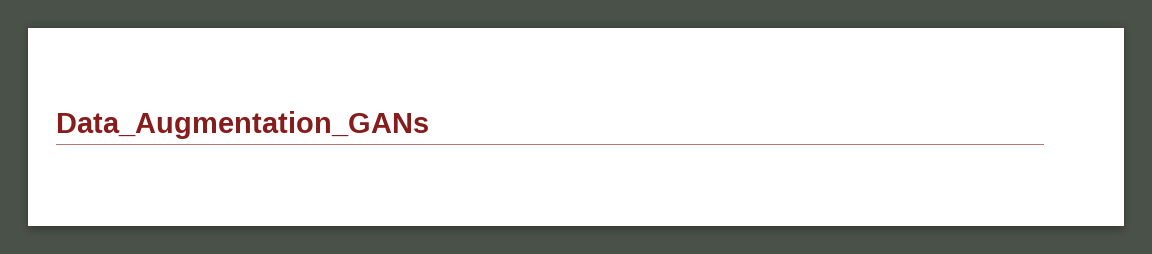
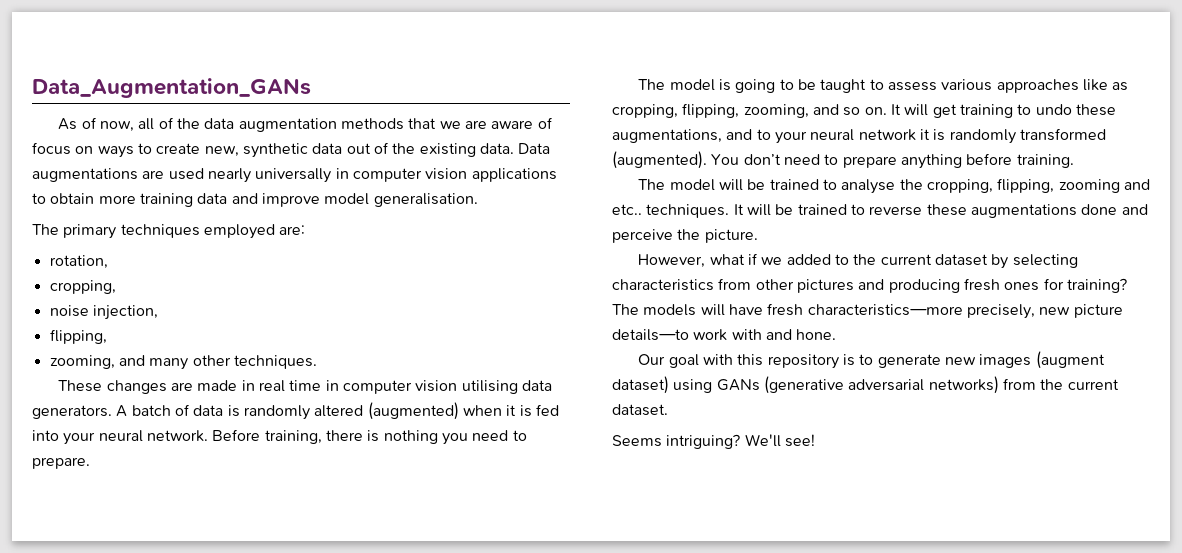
(429, 125) none -> [58,117,553,132] [32,142,551,158] [32,168,557,183] [32,193,478,207] [32,224,306,239] [49,255,108,269] [49,280,116,294] [49,305,158,320] [49,329,107,344] [49,355,317,370] [58,380,552,394] [32,402,559,420] [32,429,527,445] [32,457,90,469] [638,79,1129,93] [612,103,1116,118] [612,128,1106,144] [612,151,1074,169] [638,178,1150,194] [612,204,1148,218] [612,229,758,243] [638,253,1078,269] [612,278,1127,293] [612,303,1123,319] [612,329,837,341] [638,351,1105,369] [612,376,1119,394] [612,404,668,416] [612,434,815,449] // As of now, all of the data augmentation methods that we are aware of focus on ways to create new, synthetic data out of the existing data. Data augmentations are used nearly universally in computer vision applications to obtain more training data and improve model generalisation. // The primary techniques employed are: // rotation, // cropping, // noise injection, // flipping, // zooming, and many other techniques. // These changes are made in real time in computer vision utilising data generators. A batch of data is randomly altered (augmented) when it is fed into your neural network. Before training, there is nothing you need to prepare. // The model is going to be taught to assess various approaches like as cropping, flipping, zooming, and so on. It will get training to undo these augmentations, and to your neural network it is randomly transformed (augmented). You don’t need to prepare anything before training. // The model will be trained to analyse the cropping, flipping, zooming and etc.. techniques. It will be trained to reverse these augmentations done and perceive the picture. // However, what if we added to the current dataset by selecting characteristics from other pictures and producing fresh ones for training? The models will have fresh characteristics—more precisely, new picture details—to work with and hone. // Our goal with this repository is to generate new images (augment dataset) using GANs (generative adversarial networks) from the current dataset. // Seems intriguing? We'll see!

